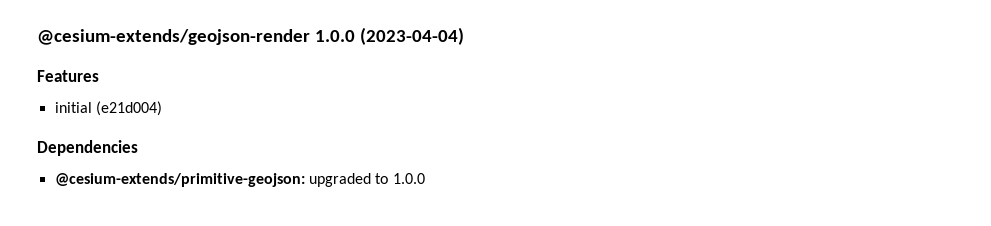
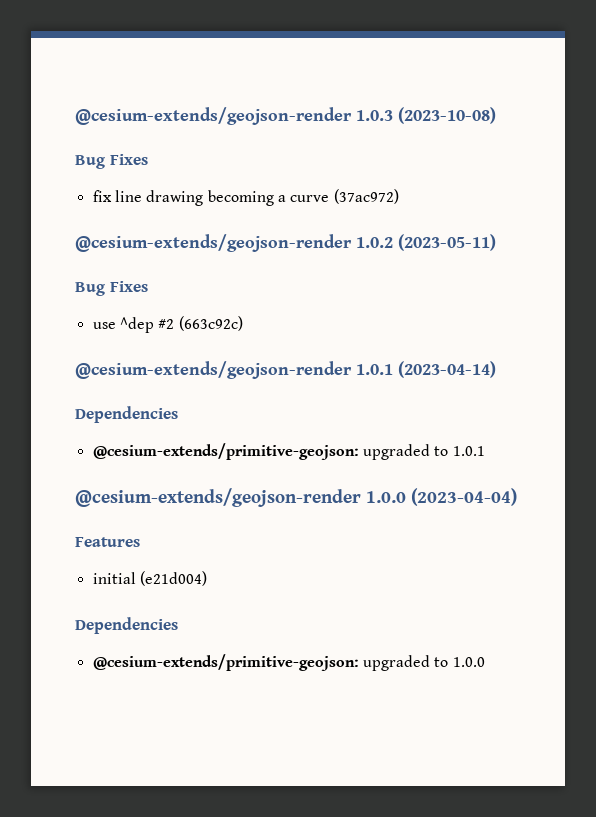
[37,29,310,45] @cesium-extends/geojson-render -> [75,107,496,125] [75,154,148,169] [92,189,399,206] [75,234,496,252] [75,281,148,296] [92,316,243,333] [75,361,496,379] [75,406,178,423] [92,443,485,460] [75,488,361,507] @cesium-extends/geojson-render 1.0.3 (2023-10-08) // Bug Fixes // fix line drawing becoming a curve (37ac972) // @cesium-extends/geojson-render 1.0.2 (2023-05-11) // Bug Fixes // use ^dep #2 (663c92c) // @cesium-extends/geojson-render 1.0.1 (2023-04-14) // Dependencies // @cesium-extends/primitive-geojson: upgraded to 1.0.1 // @cesium-extends/geojson-render

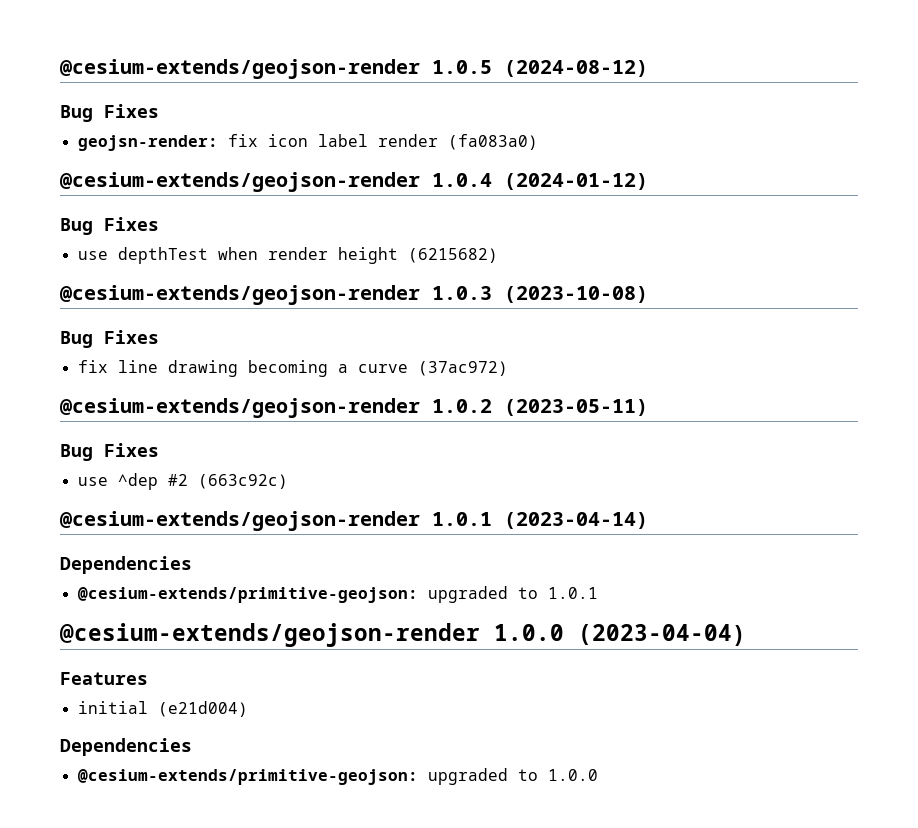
[75,107,352,125] @cesium-extends/geojson-render -> [60,59,648,79] [60,104,159,122] [77,134,538,151] [60,172,648,192] [60,217,159,235] [77,247,498,264] [60,285,420,305] @cesium-extends/geojson-render 1.0.5 (2024-08-12) // Bug Fixes // geojsn-render: fix icon label render (fa083a0) // @cesium-extends/geojson-render 1.0.4 (2024-01-12) // Bug Fixes // use depthTest when render height (6215682) // @cesium-extends/geojson-render

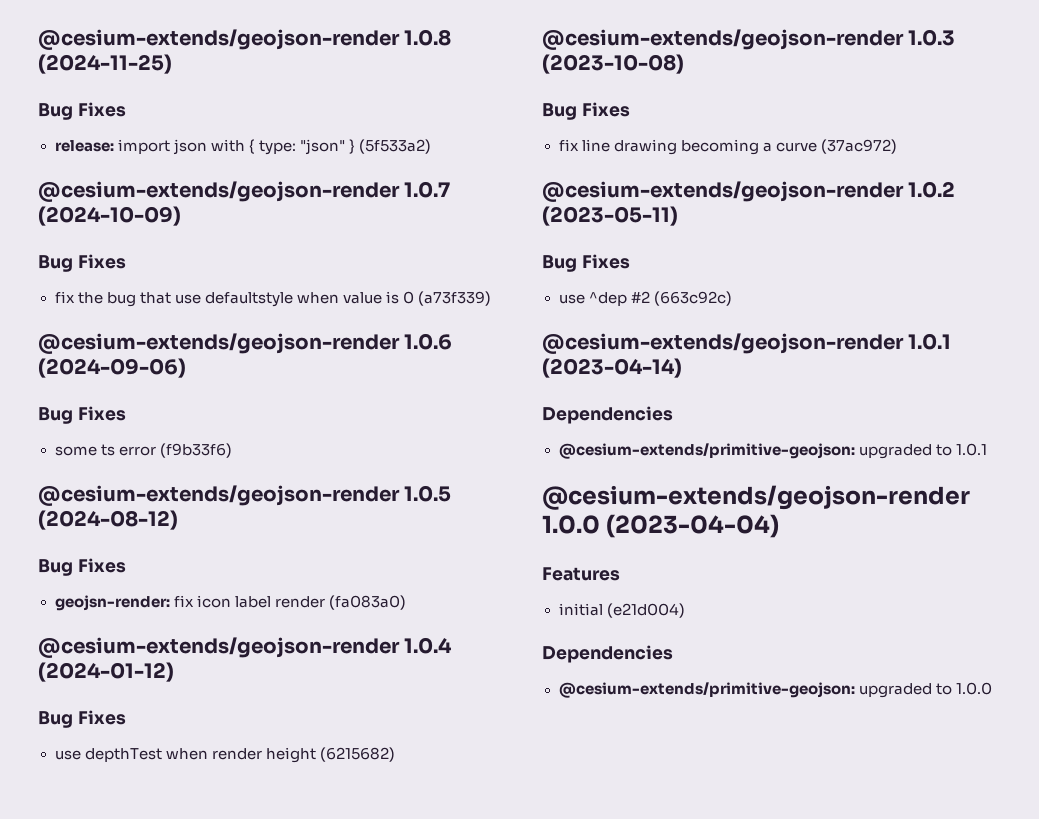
[60,59,420,79] @cesium-extends/geojson-render -> [38,29,452,50] [38,54,172,74] [38,102,126,120] [54,139,431,155] [38,181,451,202] [38,206,181,226] [38,254,126,272] [54,291,492,307] [38,333,453,354] [38,358,186,378] [38,406,126,424] [54,443,232,458] [38,485,400,506] @cesium-extends/geojson-render 1.0.8 (2024-11-25) // Bug Fixes // release: import json with { type: "json" } (5f533a2) // @cesium-extends/geojson-render 1.0.7 (2024-10-09) // Bug Fixes // fix the bug that use defaultstyle when value is 0 (a73f339) // @cesium-extends/geojson-render 1.0.6 (2024-09-06) // Bug Fixes // some ts error (f9b33f6) // @cesium-extends/geojson-render

